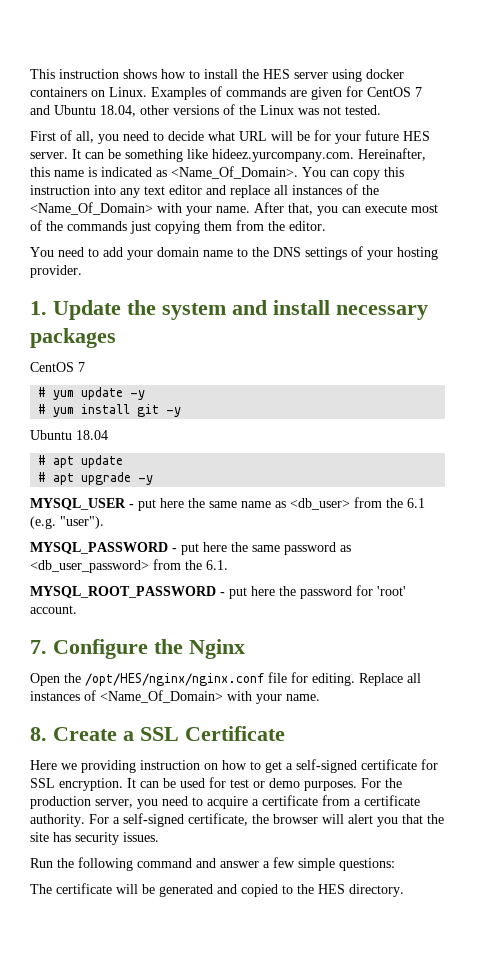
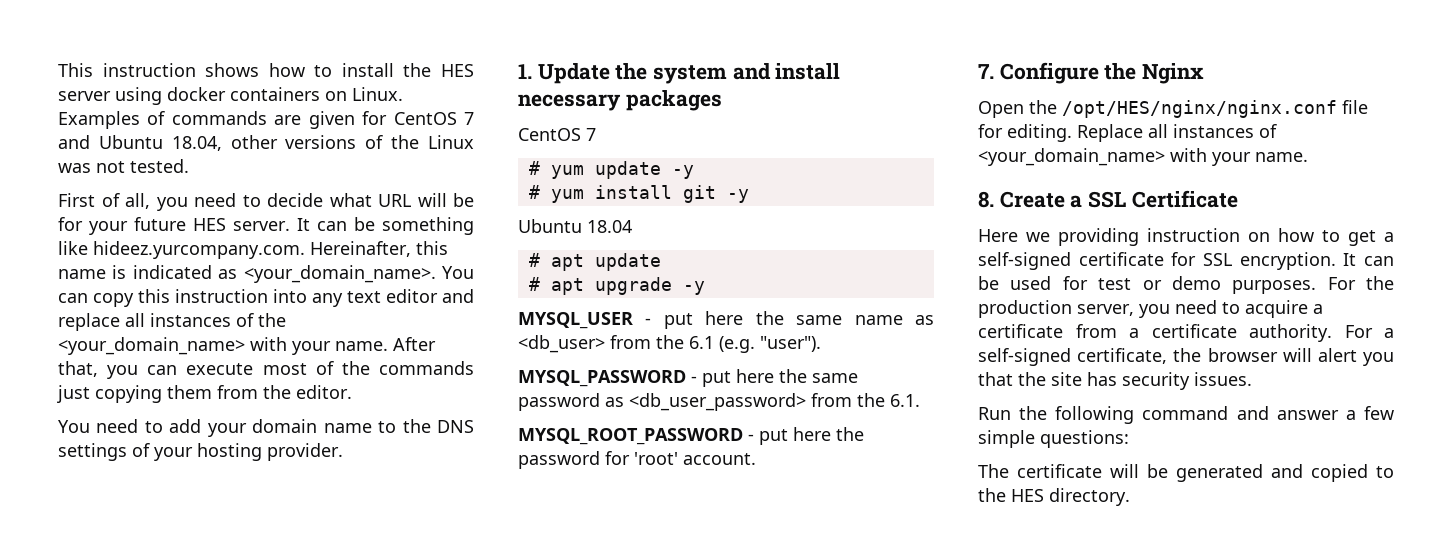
[171,166,298,179] <Name_Of_Domain>. -> [243,265,436,283] <your_domain_name>.
[30,202,153,215] <Name_Of_Domain> -> [58,337,245,355] <your_domain_name>
[100,690,223,703] <Name_Of_Domain> -> [978,148,1165,166] <your_domain_name>

